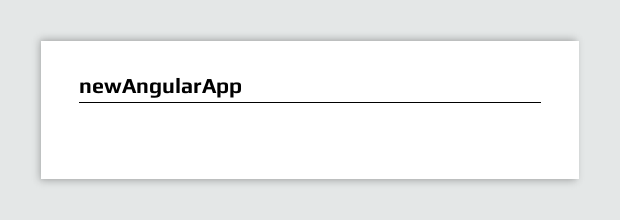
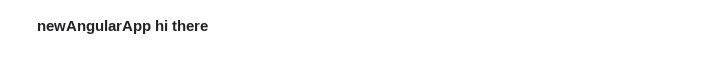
(242, 87) none -> [155,20,209,31] hi there

